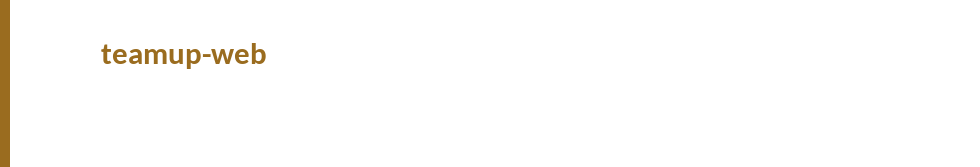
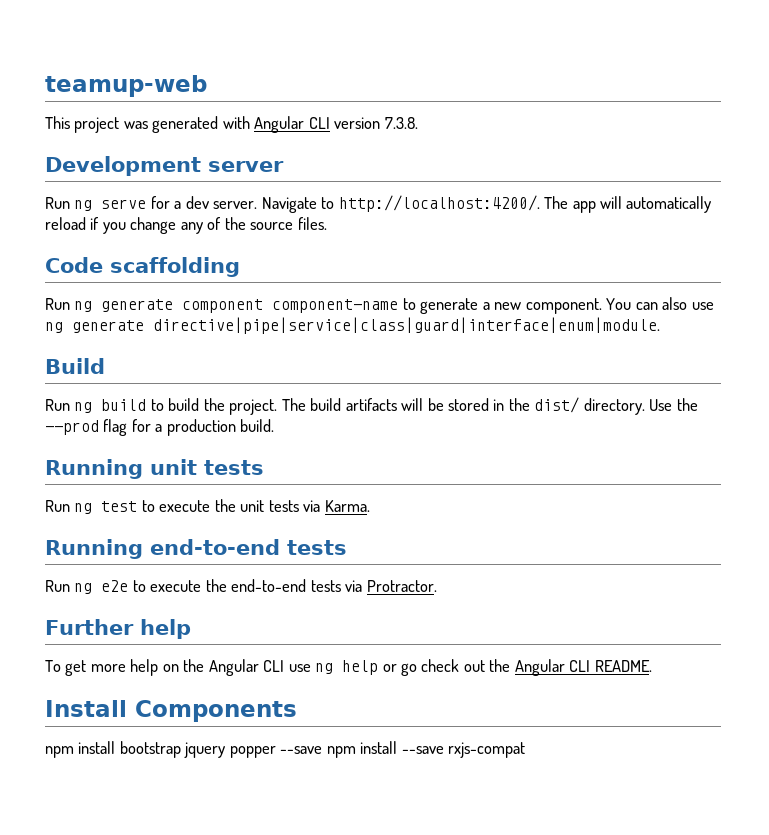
(267, 56) none -> [45,116,418,133] [45,156,284,176] [45,195,712,213] [45,217,327,234] [45,257,240,277] [45,297,714,314] [45,317,660,334] [45,358,105,374] [45,397,698,415] [45,419,275,436] [45,459,264,479] [45,499,370,514] [45,539,347,559] [45,579,437,594] [45,619,191,639] [45,659,652,676] [45,700,297,722] [45,741,526,758] // This project was generated with Angular CLI version 7.3.8. // Development server // Run ng serve for a dev server. Navigate to http://localhost:4200/. The app will automatically reload if you change any of the source files. // Code scaffolding // Run ng generate component component-name to generate a new component. You can also use ng generate directive|pipe|service|class|guard|interface|enum|module. // Build // Run ng build to build the project. The build artifacts will be stored in the dist/ directory. Use the --prod flag for a production build. // Running unit tests // Run ng test to execute the unit tests via Karma. // Running end-to-end tests // Run ng e2e to execute the end-to-end tests via Protractor. // Further help // To get more help on the Angular CLI use ng help or go check out the Angular CLI README. // Install Components // npm install bootstrap jquery popper --save npm install --save rxjs-compat

